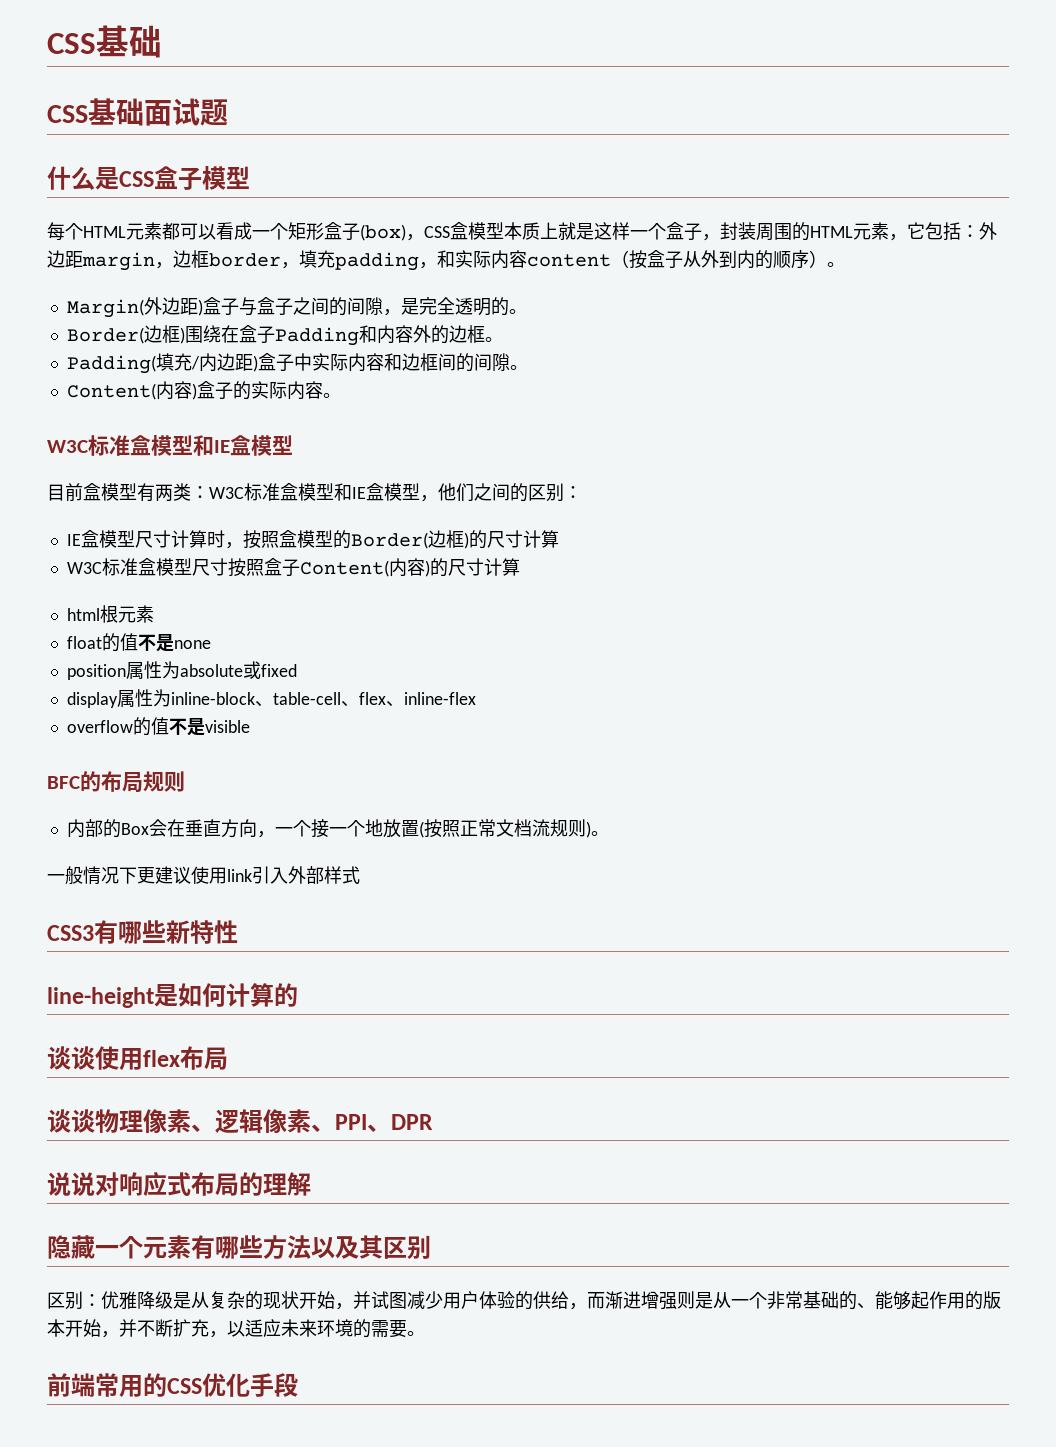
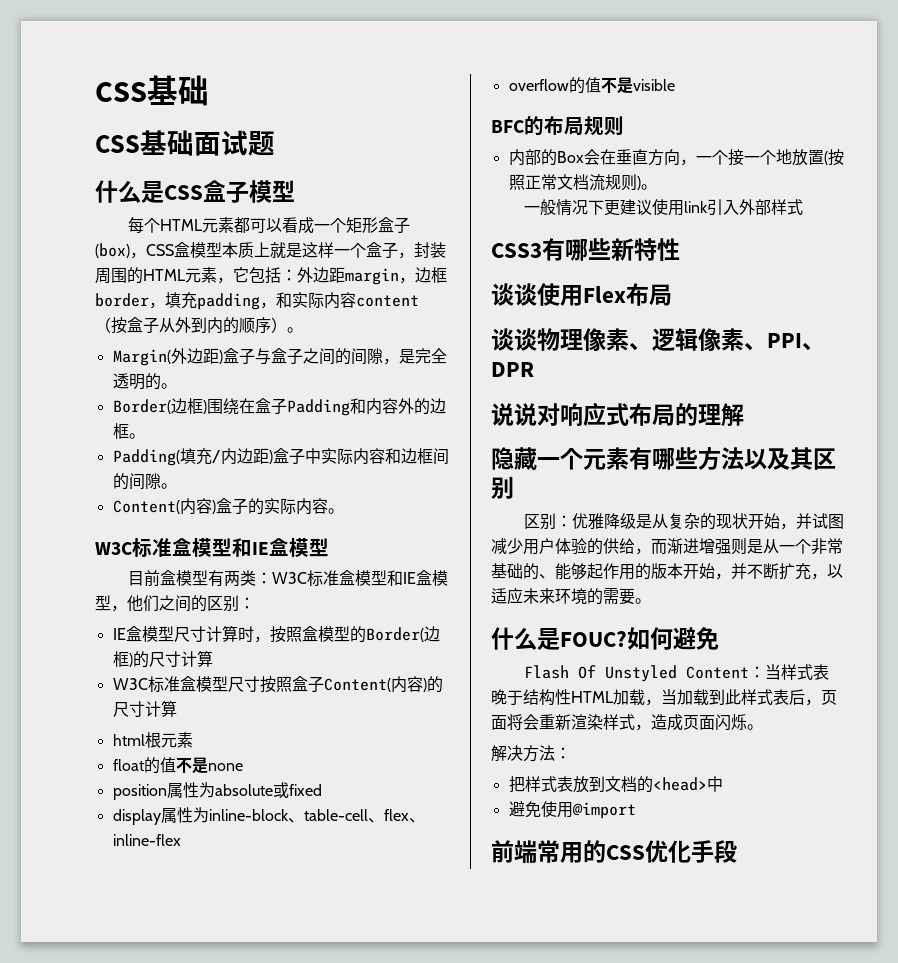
[47,983,298,1008] // line-height是如何计算的 -> (680, 249) none
[143,1050,180,1067] flex -> [583,286,626,303] Flex
(425, 1333) none -> [491,627,719,650] [524,664,830,682] [491,689,837,706] [491,714,763,731] [491,745,571,762] [508,776,723,793] [508,801,636,819] // 什么是FOUC?如何避免 // Flash Of Unstyled Content：当样式表晚于结构性HTML加载，当加载到此样式表后，页面将会重新渲染样式，造成页面闪烁。 // 解决方法： // 把样式表放到文档的<head>中 // 避免使用@import

